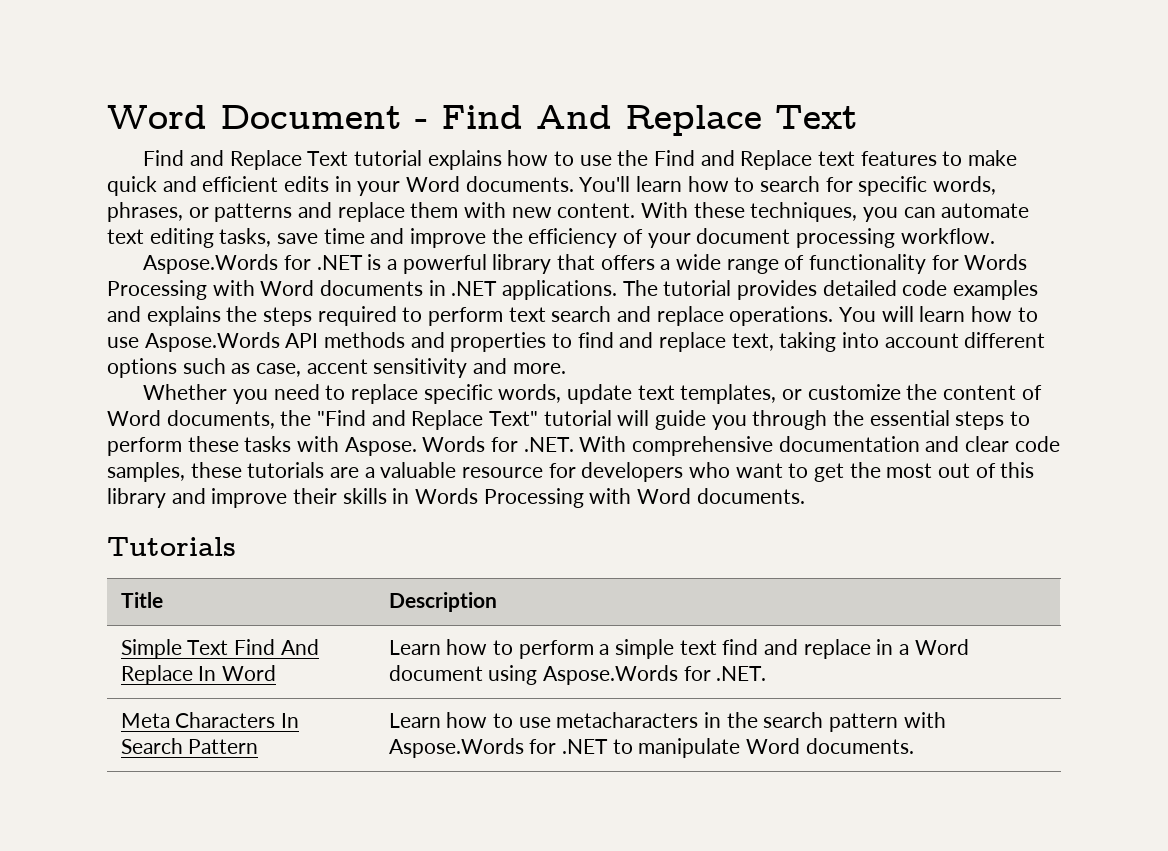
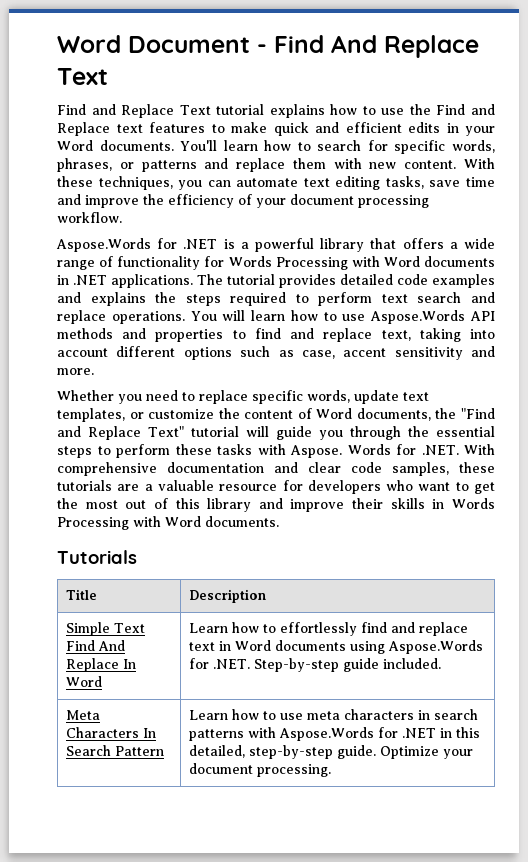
[518,639,969,659] [388,665,483,681] perform a simple text find and replace in a Word document -> [279,622,468,636] [188,640,346,651] effortlessly find and replace text in Word documents
(767, 673) none -> [253,658,441,672] Step-by-step guide included.
[556,712,946,732] [388,738,914,758] metacharacters in the search pattern with Aspose.Words for .NET to manipulate Word documents. -> [306,709,478,720] [188,727,480,741] [188,745,473,759] [188,763,331,777] meta characters in search patterns with Aspose.Words for .NET in this detailed, step-by-step guide. Optimize your document processing.

